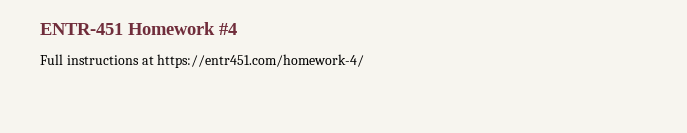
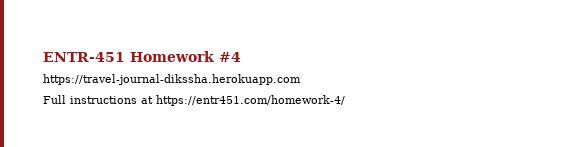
(237, 29) none -> [43,74,301,85] // https://travel-journal-dikssha.herokuapp.com

